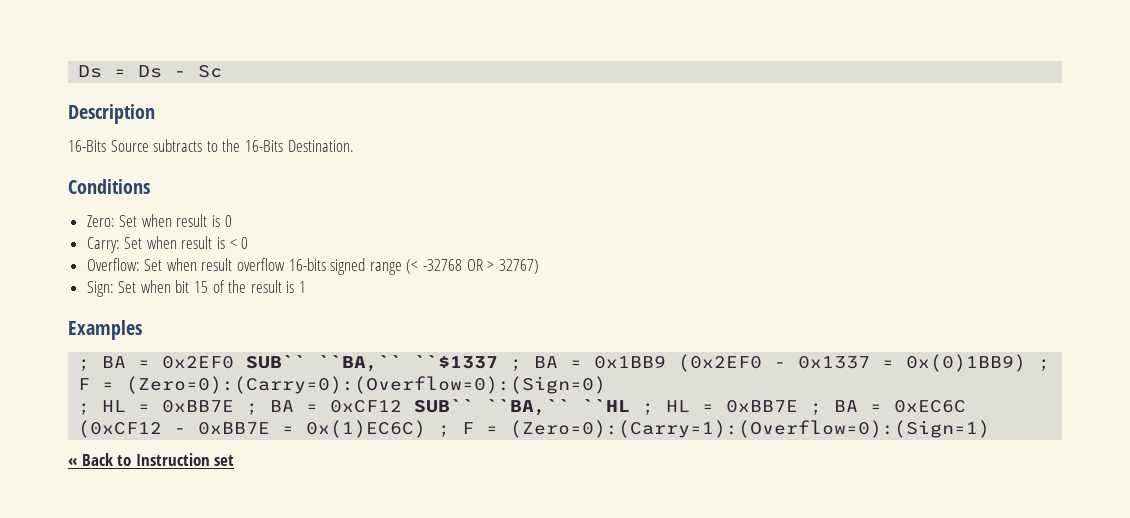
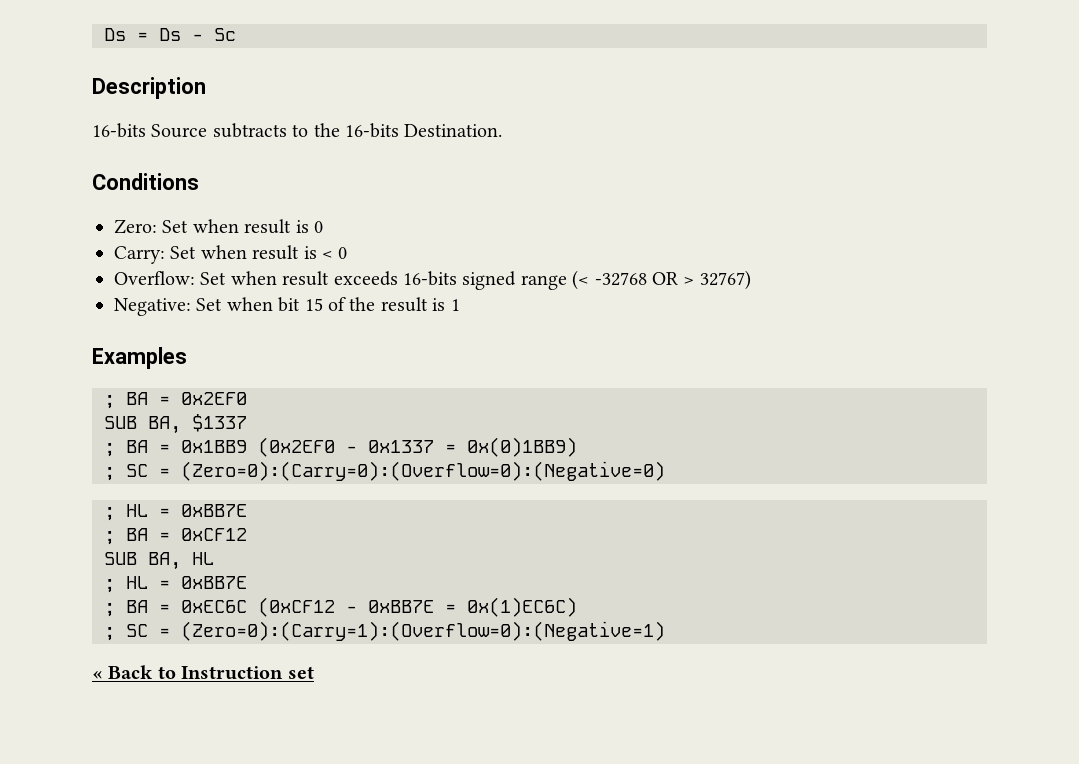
[68,140,106,152] 16-Bits -> [92,123,146,138] 16-bits
[244,140,283,152] 16-Bits -> [345,123,399,138] 16-bits
[237,258,286,271] overflow -> [333,271,398,286] exceeds
[86,281,114,297] Sign: -> [114,298,191,316] Negative:
[246,355,499,372] SUB`` ``BA,`` ``$1337 -> [104,414,247,434] // SUB BA, $1337 //
[1038,359,1051,371] [78,376,607,394] [78,400,235,415] ; F = (Zero=0):(Carry=0):(Overflow=0):(Sign=0) // ; HL = 0xBB7E -> [104,461,665,481] [104,504,247,521] // ; SC = (Zero=0):(Carry=0):(Overflow=0):(Negative=0) // ; HL = 0xBB7E //
[414,399,799,416] SUB`` ``BA,`` ``HL ; HL = 0xBB7E -> [104,552,214,570] [104,576,247,593] // SUB BA, HL // ; HL = 0xBB7E //
[438,420,991,438] ; F = (Zero=0):(Carry=1):(Overflow=0):(Sign=1) -> [104,621,665,641] // ; SC = (Zero=0):(Carry=1):(Overflow=0):(Negative=1)

